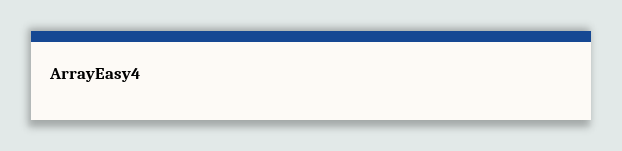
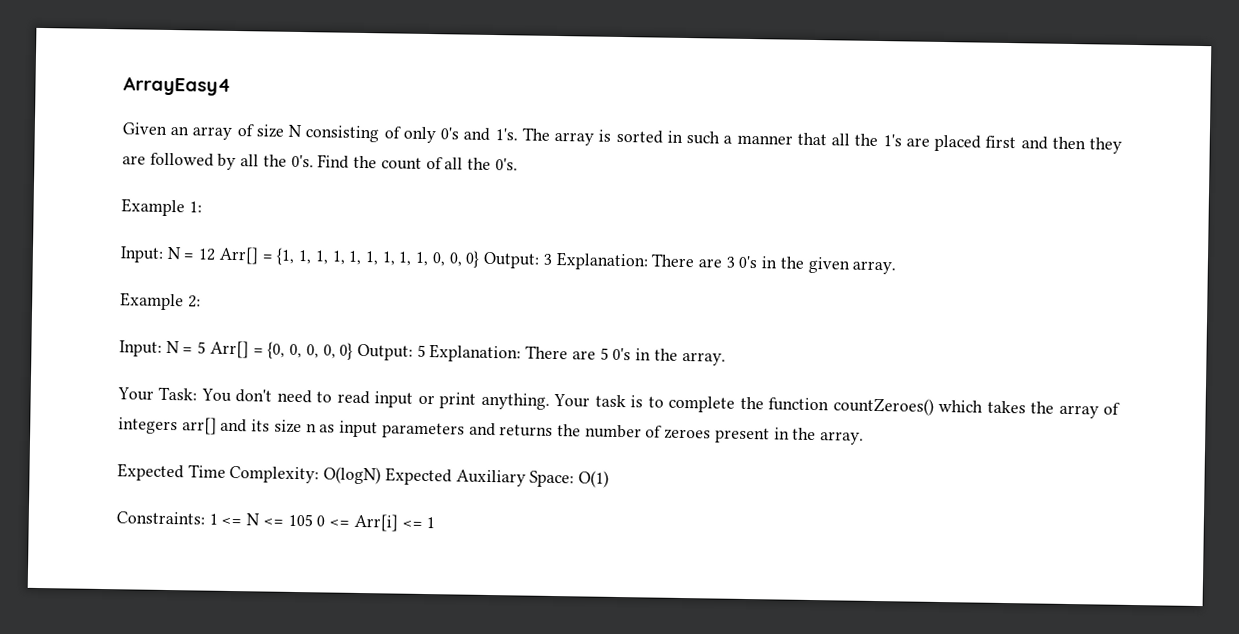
(140, 75) none -> [122,122,1122,154] [122,152,518,171] [121,198,202,217] [120,246,897,275] [120,292,201,311] [119,340,726,366] [117,386,1121,419] [118,417,865,445] [117,463,610,488] [116,511,436,532] // Given an array of size N consisting of only 0's and 1's. The array is sorted in such a manner that all the 1's are placed first and then they are followed by all the 0's. Find the count of all the 0's. // Example 1: // Input: N = 12 Arr[] = {1, 1, 1, 1, 1, 1, 1, 1, 1, 0, 0, 0} Output: 3 Explanation: There are 3 0's in the given array. // Example 2: // Input: N = 5 Arr[] = {0, 0, 0, 0, 0} Output: 5 Explanation: There are 5 0's in the array. // Your Task: You don't need to read input or print anything. Your task is to complete the function countZeroes() which takes the array of integers arr[] and its size n as input parameters and returns the number of zeroes present in the array. // Expected Time Complexity: O(logN) Expected Auxiliary Space: O(1) // Constraints: 1 <= N <= 105 0 <= Arr[i] <= 1

